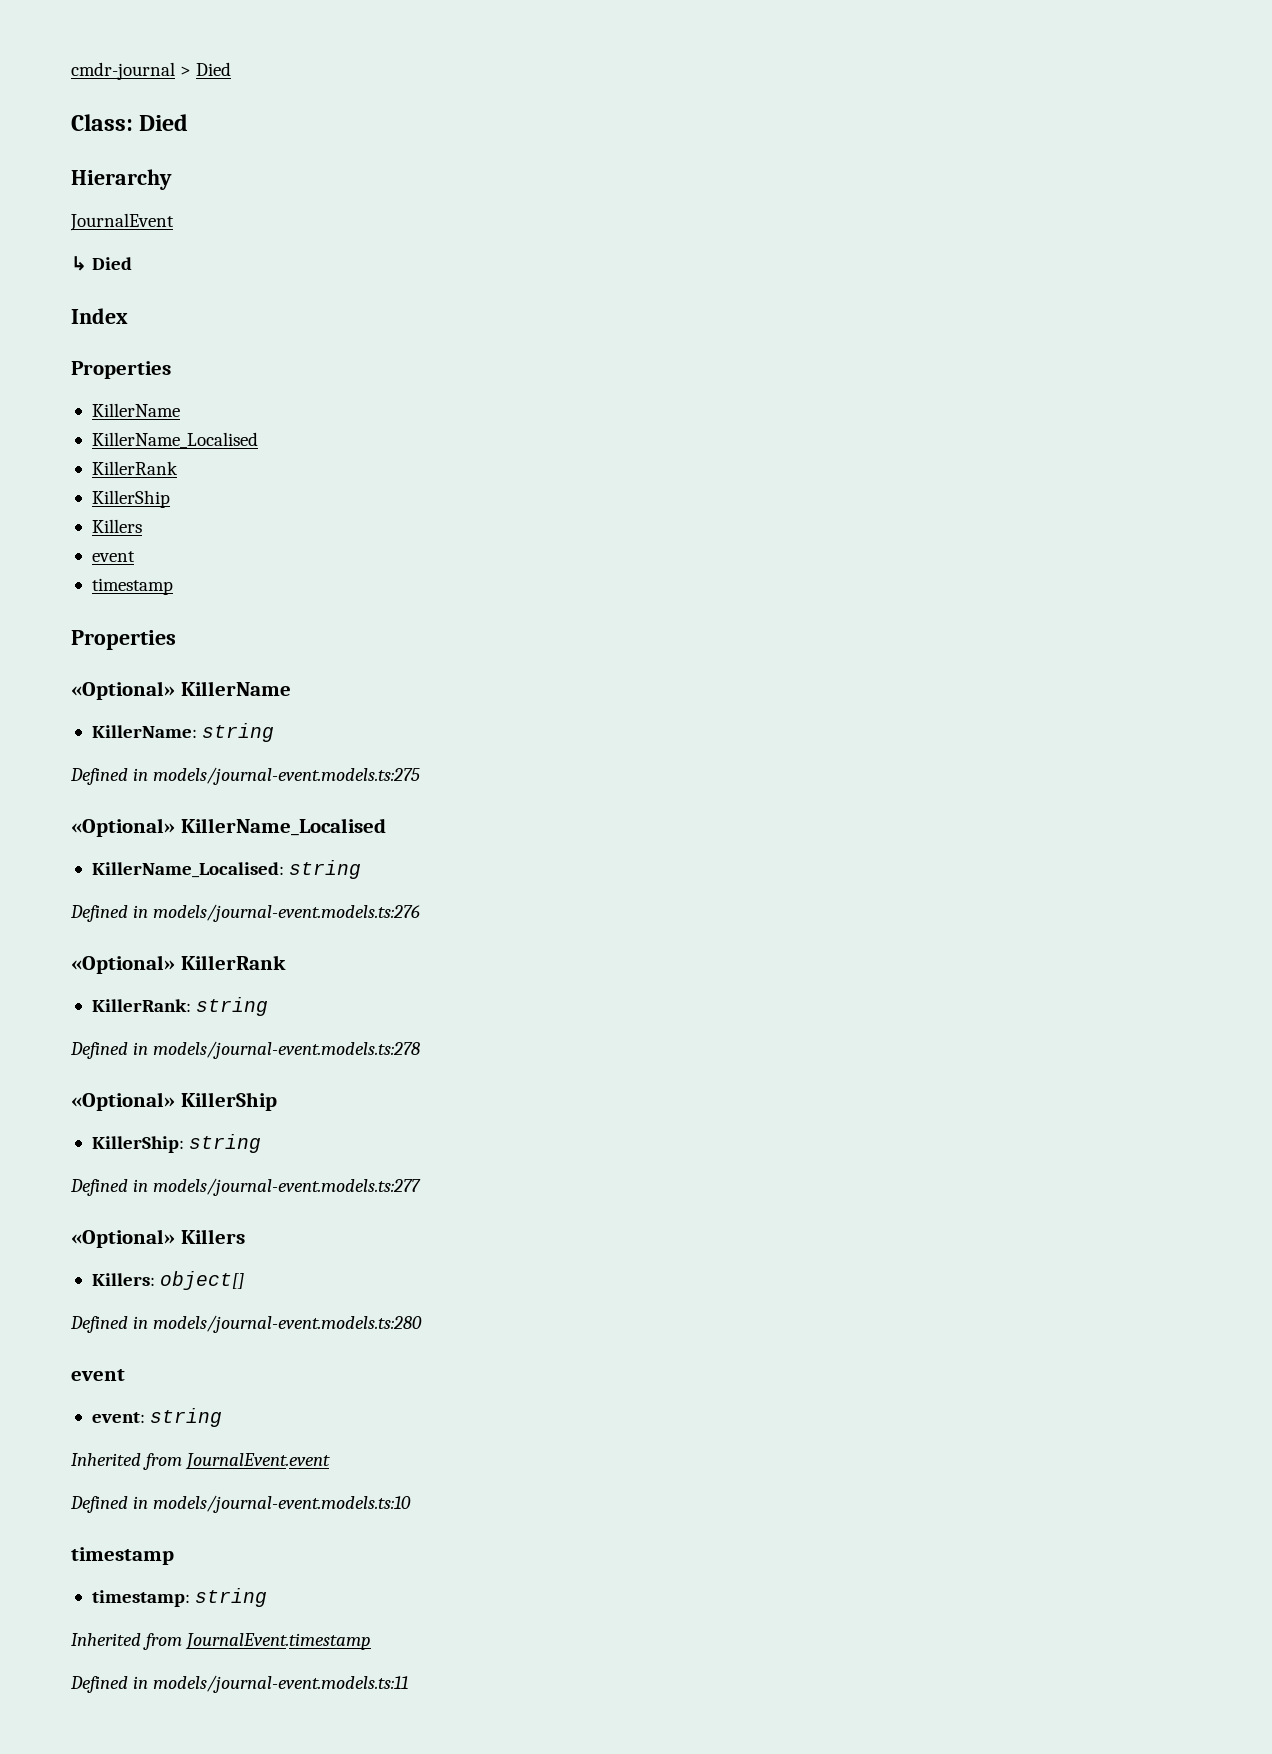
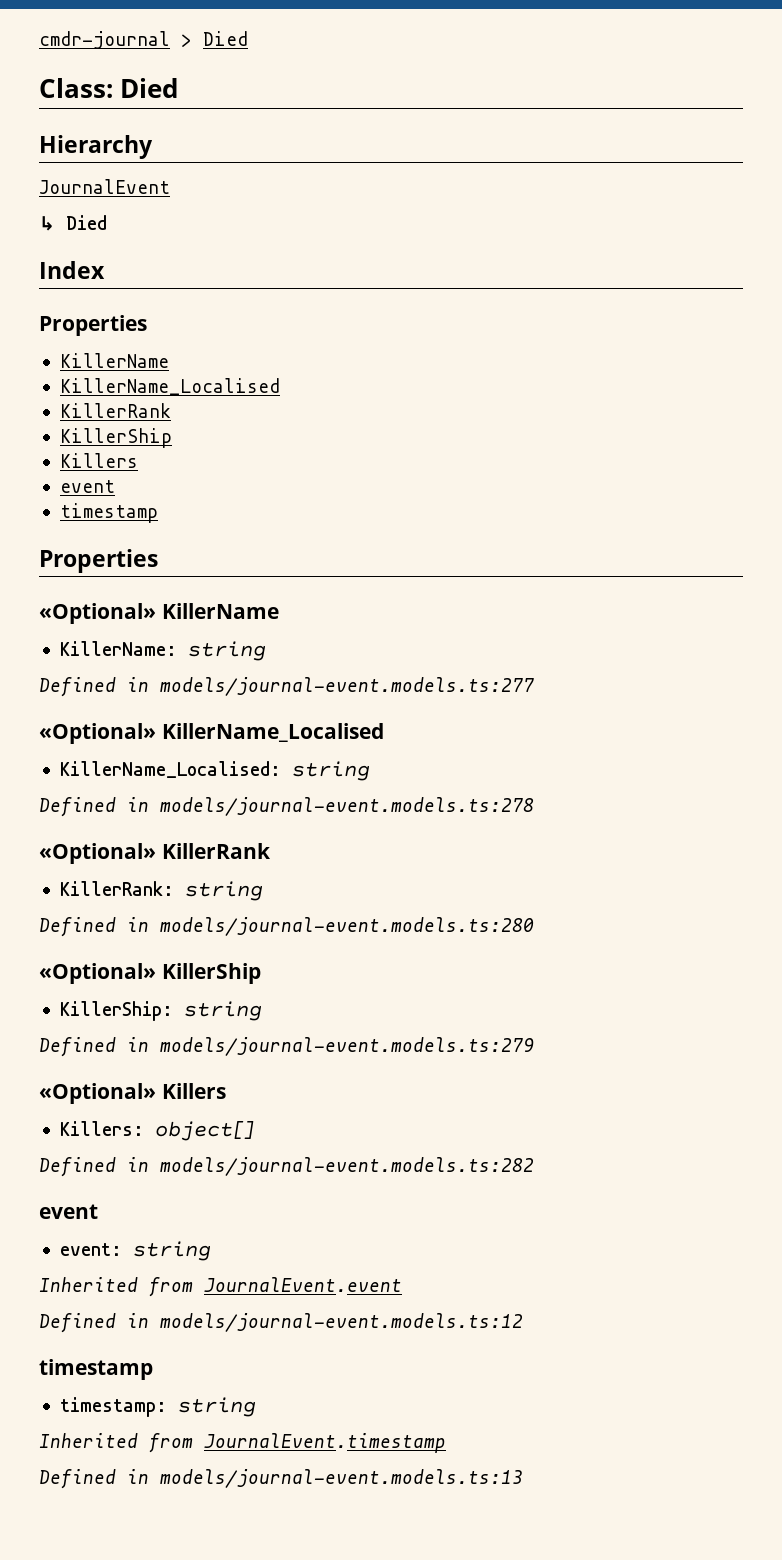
[153,767,421,785] models/journal-event.models.ts:275 -> [160,677,534,696] models/journal-event.models.ts:277
[153,904,421,922] models/journal-event.models.ts:276 -> [160,797,534,816] models/journal-event.models.ts:278
[153,1041,421,1059] models/journal-event.models.ts:278 -> [160,917,534,936] models/journal-event.models.ts:280
[153,1178,422,1196] models/journal-event.models.ts:277 -> [160,1037,534,1056] models/journal-event.models.ts:279
[153,1315,423,1333] models/journal-event.models.ts:280 -> [160,1157,534,1176] models/journal-event.models.ts:282
[153,1495,412,1513] models/journal-event.models.ts:10 -> [160,1313,523,1332] models/journal-event.models.ts:12
[153,1675,409,1693] models/journal-event.models.ts:11 -> [160,1469,523,1488] models/journal-event.models.ts:13

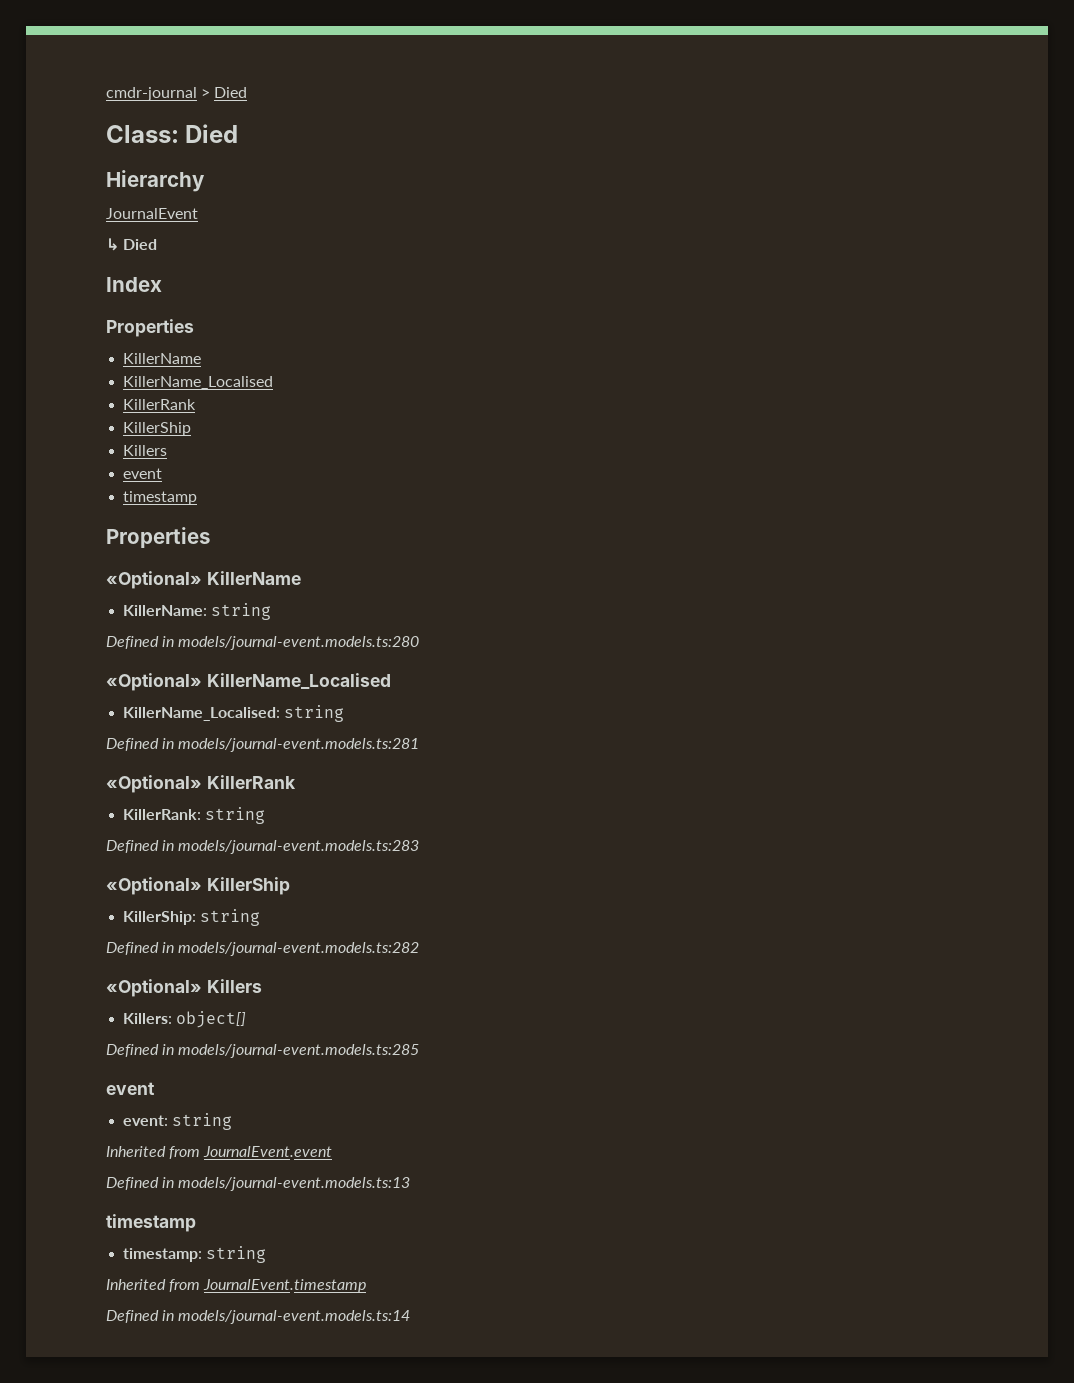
[160,677,534,696] models/journal-event.models.ts:277 -> [178,636,420,650] models/journal-event.models.ts:280
[160,797,534,816] models/journal-event.models.ts:278 -> [178,738,420,752] models/journal-event.models.ts:281
[160,917,534,936] models/journal-event.models.ts:280 -> [178,840,420,854] models/journal-event.models.ts:283
[160,1037,534,1056] models/journal-event.models.ts:279 -> [178,942,420,956] models/journal-event.models.ts:282
[160,1157,534,1176] models/journal-event.models.ts:282 -> [178,1044,420,1058] models/journal-event.models.ts:285
[160,1313,523,1332] models/journal-event.models.ts:12 -> [178,1177,411,1191] models/journal-event.models.ts:13
[160,1469,523,1488] models/journal-event.models.ts:13 -> [178,1310,411,1324] models/journal-event.models.ts:14

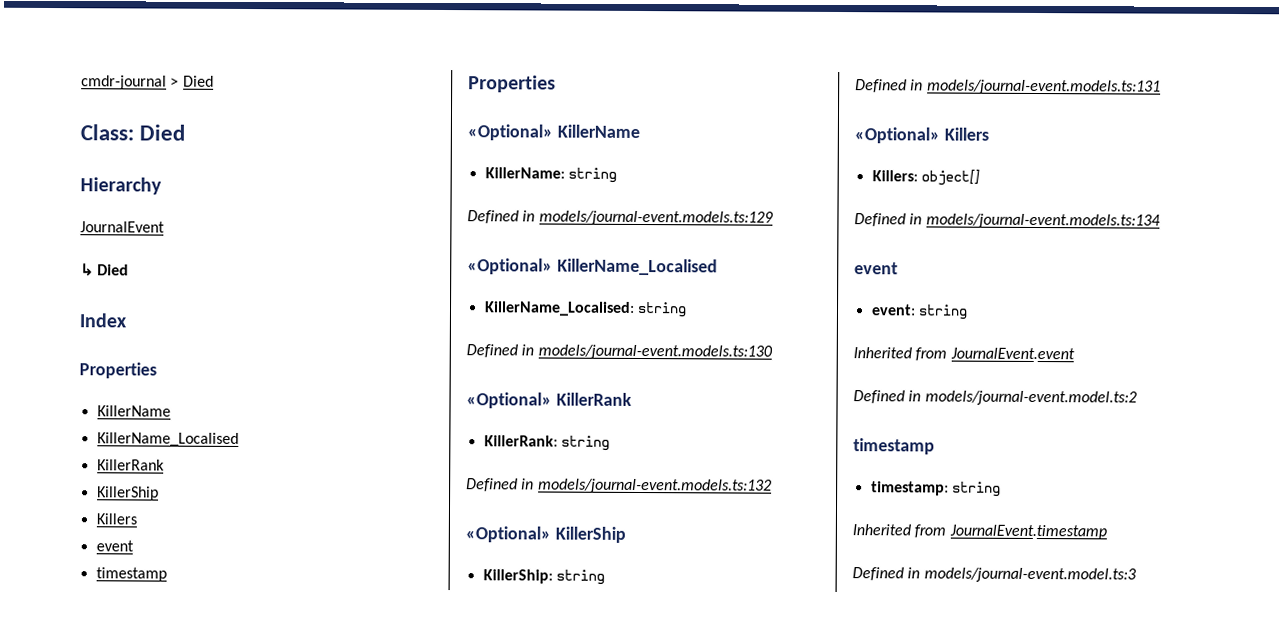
[178,636,420,650] models/journal-event.models.ts:280 -> [538,210,774,226] models/journal-event.models.ts:129
[178,738,420,752] models/journal-event.models.ts:281 -> [537,344,773,360] models/journal-event.models.ts:130
[178,840,420,854] models/journal-event.models.ts:283 -> [537,478,772,494] models/journal-event.models.ts:132
[178,942,420,956] models/journal-event.models.ts:282 -> [926,79,1161,95] models/journal-event.models.ts:131
[178,1044,420,1058] models/journal-event.models.ts:285 -> [925,213,1161,229] models/journal-event.models.ts:134
[178,1177,411,1191] models/journal-event.models.ts:13 -> [924,390,1137,406] models/journal-event.model.ts:2
[178,1310,411,1324] models/journal-event.models.ts:14 -> [923,567,1136,583] models/journal-event.model.ts:3

